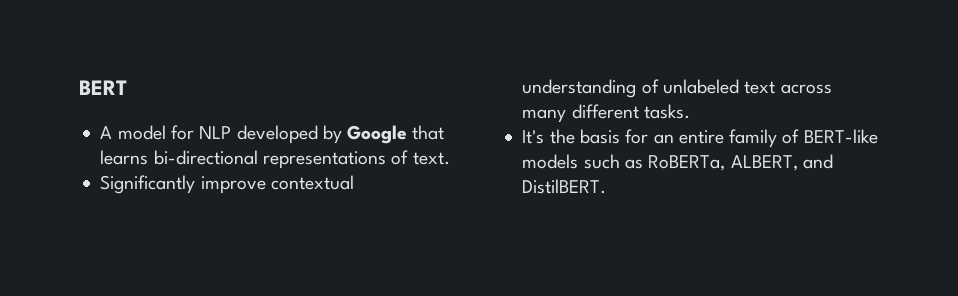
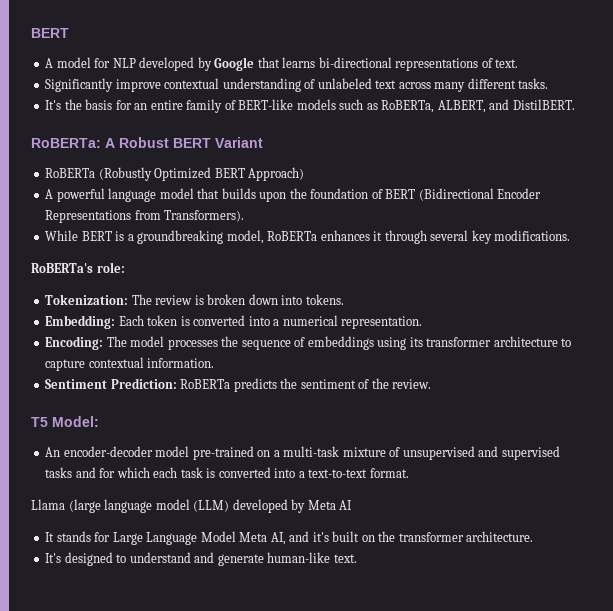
(607, 186) none -> [31,137,263,148] [45,167,305,181] [45,188,542,202] [45,210,245,223] [45,230,571,244] [31,262,125,273] [45,294,344,305] [45,315,423,329] [45,336,572,350] [45,357,215,371] [45,378,432,392] [31,416,99,427] [45,446,560,460] [45,467,409,478] [31,499,353,513] [45,531,534,545] [45,552,357,566] // RoBERTa: A Robust BERT Variant // RoBERTa (Robustly Optimized BERT Approach) // A powerful language model that builds upon the foundation of BERT (Bidirectional Encoder Representations from Transformers). // While BERT is a groundbreaking model, RoBERTa enhances it through several key modifications. // RoBERTa's role: // Tokenization: The review is broken down into tokens. // Embedding: Each token is converted into a numerical representation. // Encoding: The model processes the sequence of embeddings using its transformer architecture to capture contextual information. // Sentiment Prediction: RoBERTa predicts the sentiment of the review. // T5 Model: // An encoder-decoder model pre-trained on a multi-task mixture of unsupervised and supervised tasks and for which each task is converted into a text-to-text format. // Llama (large language model (LLM) developed by Meta AI // It stands for Large Language Model Meta AI, and it's built on the transformer architecture. // It's designed to understand and generate human-like text.

